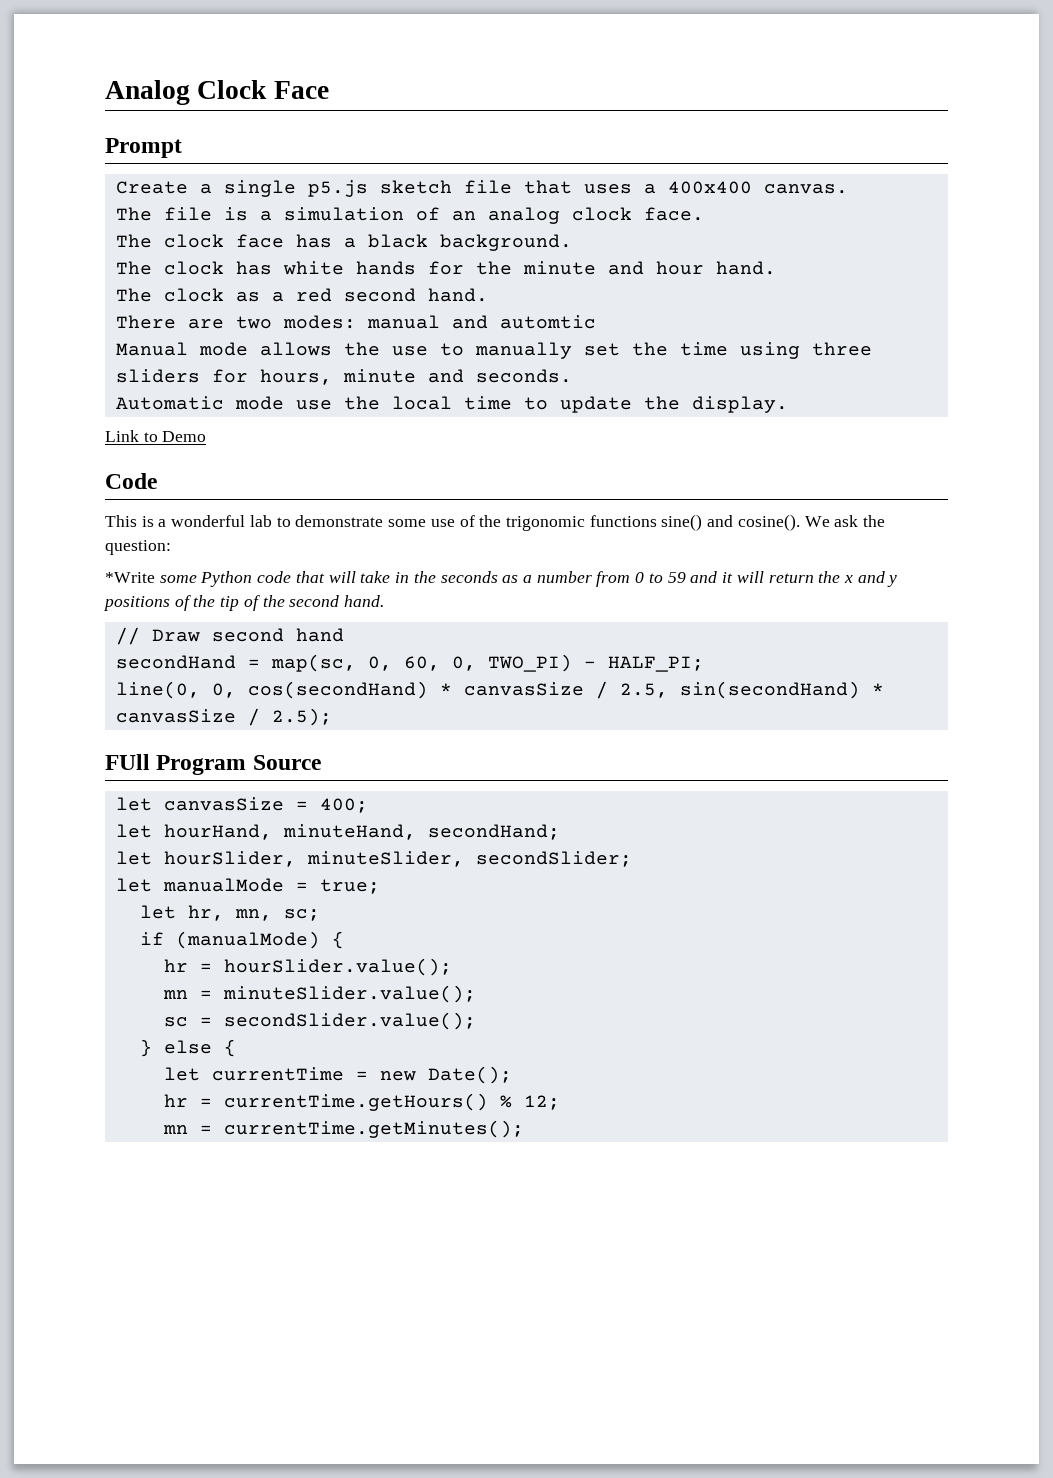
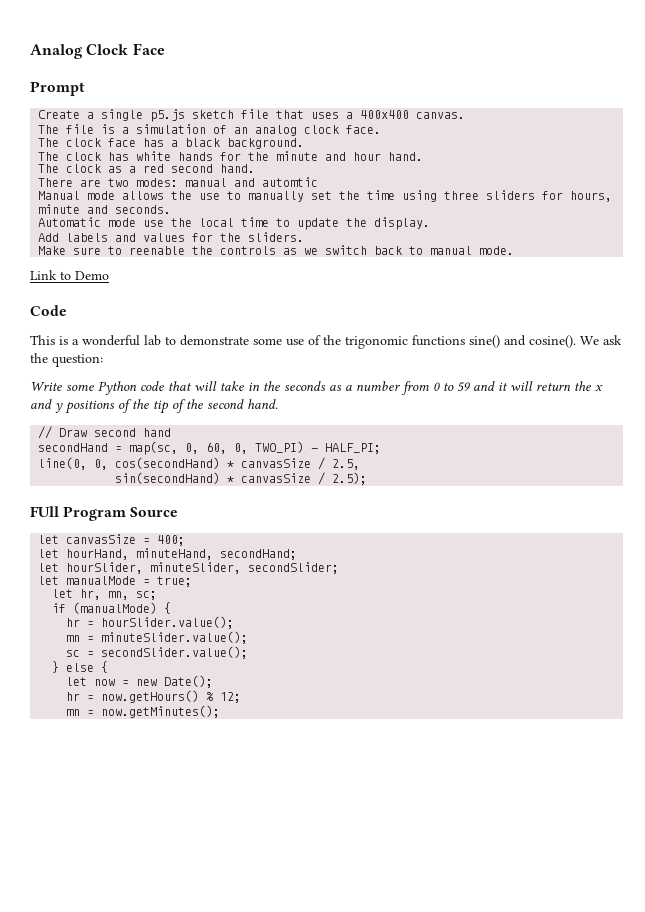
(788, 404) none -> [38,232,305,242] [38,245,515,255] // Add labels and values for the sliders. // Make sure to reenable the controls as we switch back to manual mode.
[105,572,155,583] *Write -> [30,382,62,391] Write
(668, 690) none -> (361, 464) //
[211,1067,344,1081] currentTime -> [94,679,116,686] now
[223,1093,488,1111] currentTime.getHours() -> [101,690,200,703] now.getHours()
[223,1120,524,1138] currentTime.getMinutes(); -> [101,705,221,718] now.getMinutes();

